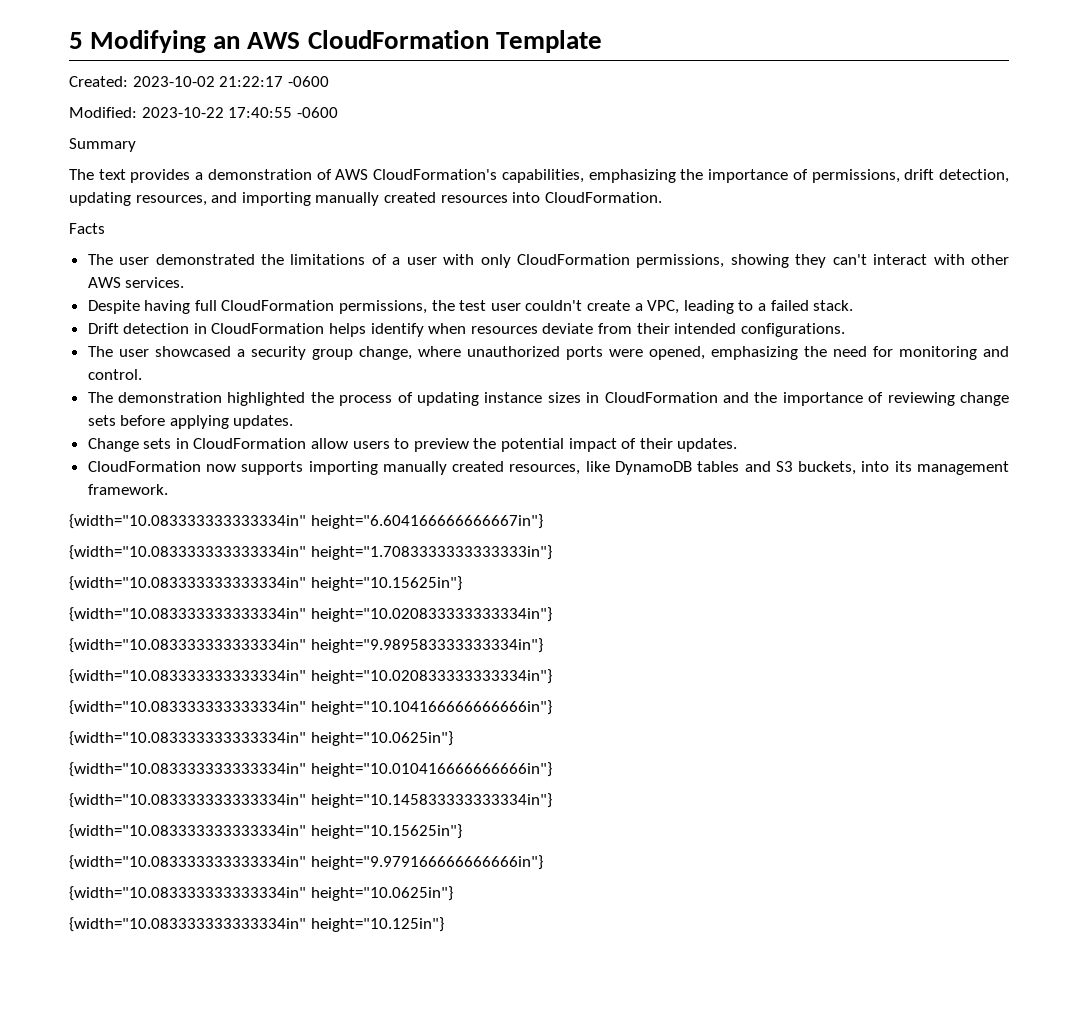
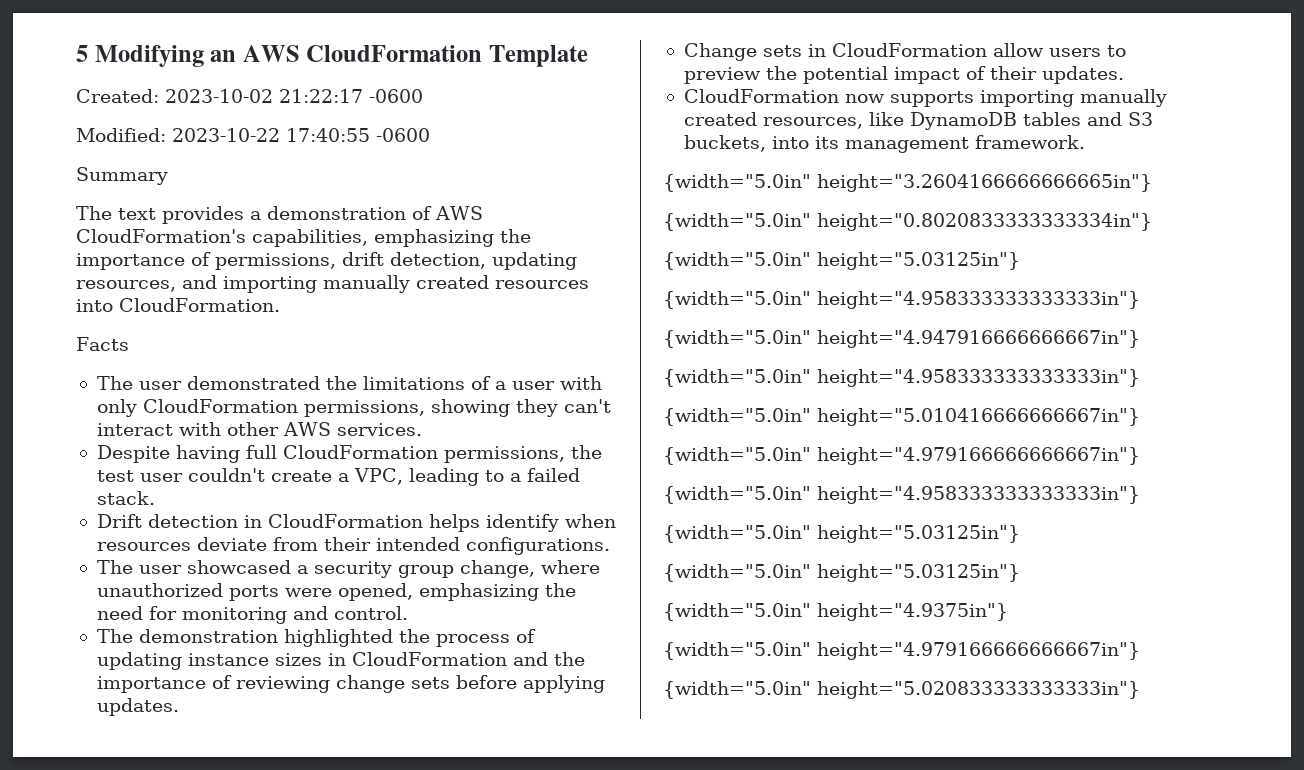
[69,514,543,529] [69,545,552,560] [69,576,462,591] [69,607,552,622] [69,638,543,653] [69,669,552,684] [69,700,552,715] [69,731,453,746] [69,762,552,777] [69,793,552,808] [69,824,462,839] [69,855,543,870] [69,886,453,901] [69,917,444,932] {width="10.083333333333334in" height="6.604166666666667in"} // {width="10.083333333333334in" height="1.7083333333333333in"} // {width="10.083333333333334in" height="10.15625in"} // {width="10.083333333333334in" height="10.020833333333334in"} // {width="10.083333333333334in" height="9.989583333333334in"} // {width="10.083333333333334in" height="10.020833333333334in"} // {width="10.083333333333334in" height="10.104166666666666in"} // {width="10.083333333333334in" height="10.0625in"} // {width="10.083333333333334in" height="10.010416666666666in"} // {width="10.083333333333334in" height="10.145833333333334in"} // {width="10.083333333333334in" height="10.15625in"} // {width="10.083333333333334in" height="9.979166666666666in"} // {width="10.083333333333334in" height="10.0625in"} // {width="10.083333333333334in" height="10.125in"} -> [663,174,1152,192] [663,213,1152,231] [663,252,1020,270] [663,291,1140,309] [663,330,1140,348] [663,369,1140,387] [663,408,1140,426] [663,447,1140,465] [663,486,1140,504] [663,525,1020,543] [663,564,1020,582] [663,603,1008,621] [663,642,1140,660] [663,681,1140,699] {width="5.0in" height="3.2604166666666665in"} // {width="5.0in" height="0.8020833333333334in"} // {width="5.0in" height="5.03125in"} // {width="5.0in" height="4.958333333333333in"} // {width="5.0in" height="4.947916666666667in"} // {width="5.0in" height="4.958333333333333in"} // {width="5.0in" height="5.010416666666667in"} // {width="5.0in" height="4.979166666666667in"} // {width="5.0in" height="4.958333333333333in"} // {width="5.0in" height="5.03125in"} // {width="5.0in" height="5.03125in"} // {width="5.0in" height="4.9375in"} // {width="5.0in" height="4.979166666666667in"} // {width="5.0in" height="5.020833333333333in"}

